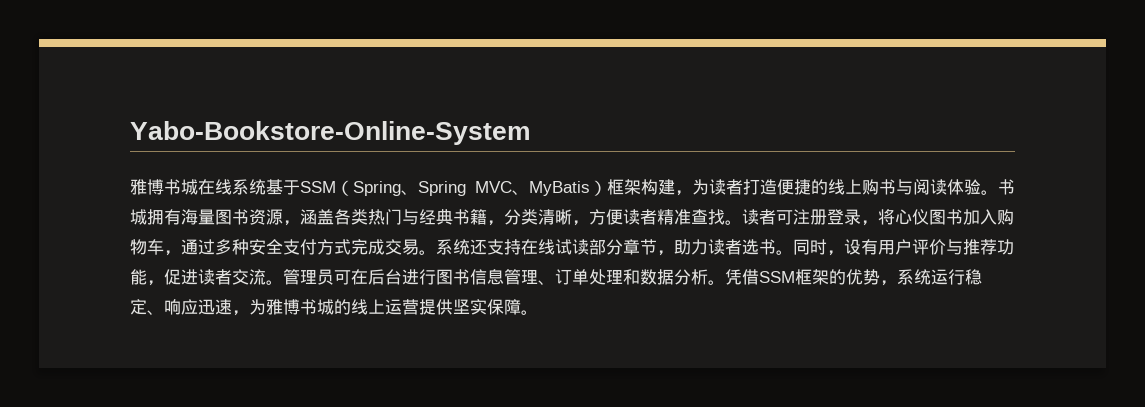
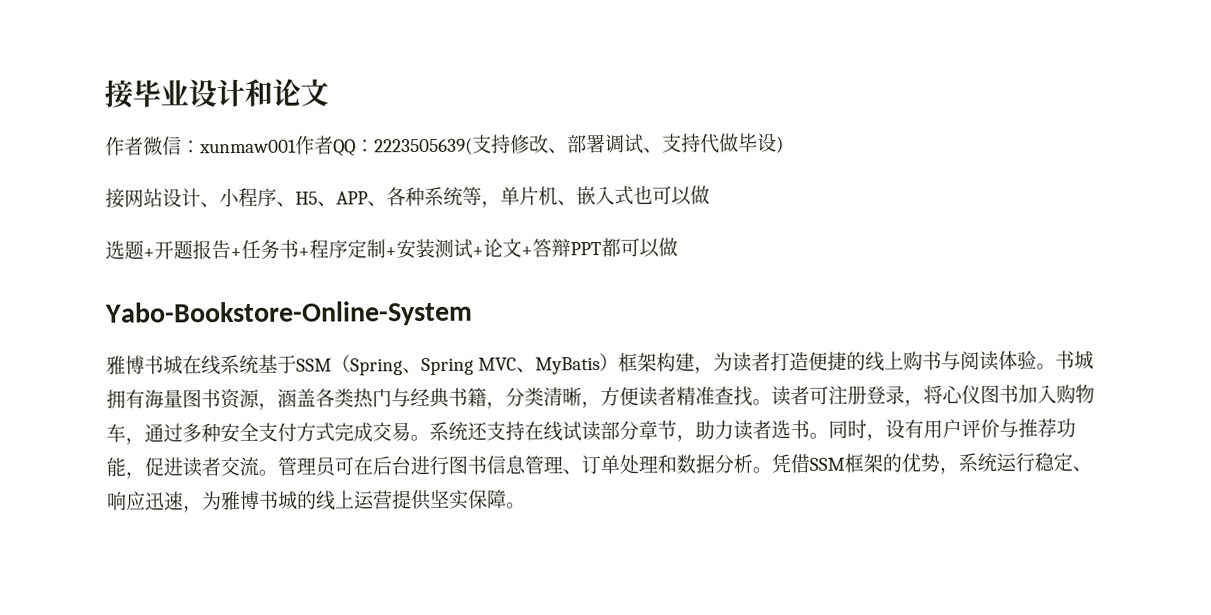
(130, 133) none -> [104,78,329,109] [105,133,784,157] [105,185,710,209] [105,237,678,260] 接毕业设计和论文 // 作者微信：xunmaw001作者QQ：2223505639(支持修改、部署调试、支持代做毕设) // 接网站设计、小程序、H5、APP、各种系统等，单片机、嵌入式也可以做 // 选题+开题报告+任务书+程序定制+安装测试+论文+答辩PPT都可以做 //

